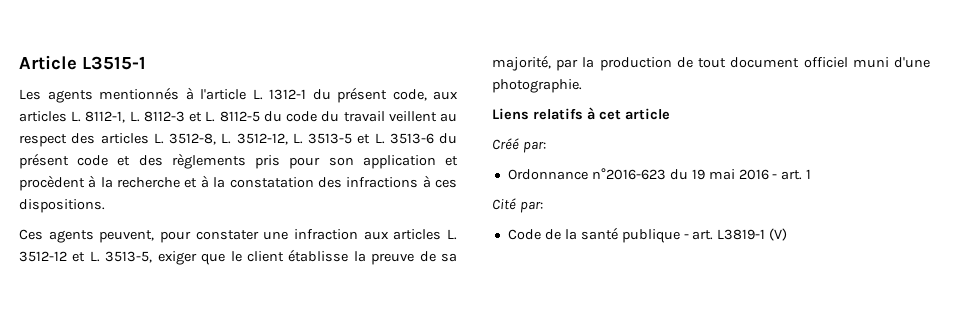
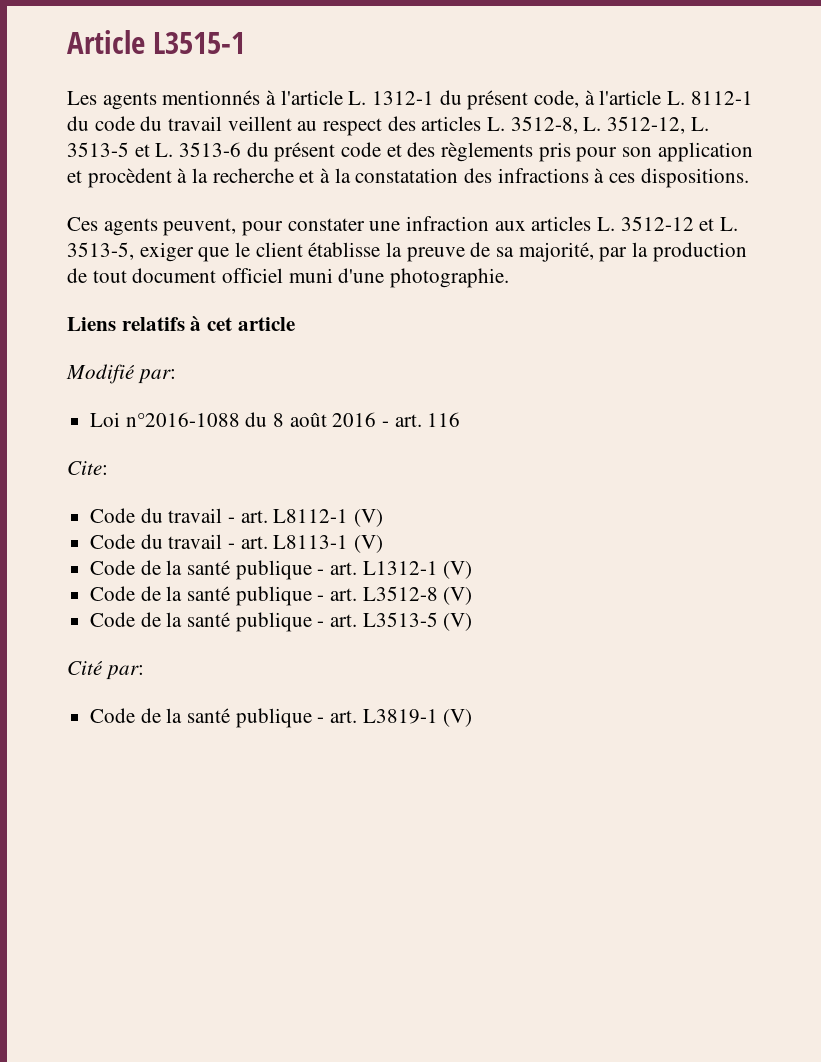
[433,91,458,100] [19,111,260,123] aux articles L. 8112-1, L. 8112-3 et L. 8112-5 -> [584,90,753,105] à l'article L. 8112-1
[492,138,546,153] [507,168,812,180] Créé par: // Ordonnance n°2016-623 du 19 mai 2016 - art. 1 -> [66,364,176,384] [90,412,461,427] [67,461,108,475] [90,508,384,527] [90,534,384,553] [90,560,473,580] [90,586,473,606] [90,612,473,632] Modifié par: // Loi n°2016-1088 du 8 août 2016 - art. 116 // Cite: // Code du travail - art. L8112-1 (V) // Code du travail - art. L8113-1 (V) // Code de la santé publique - art. L1312-1 (V) // Code de la santé publique - art. L3512-8 (V) // Code de la santé publique - art. L3513-5 (V)

